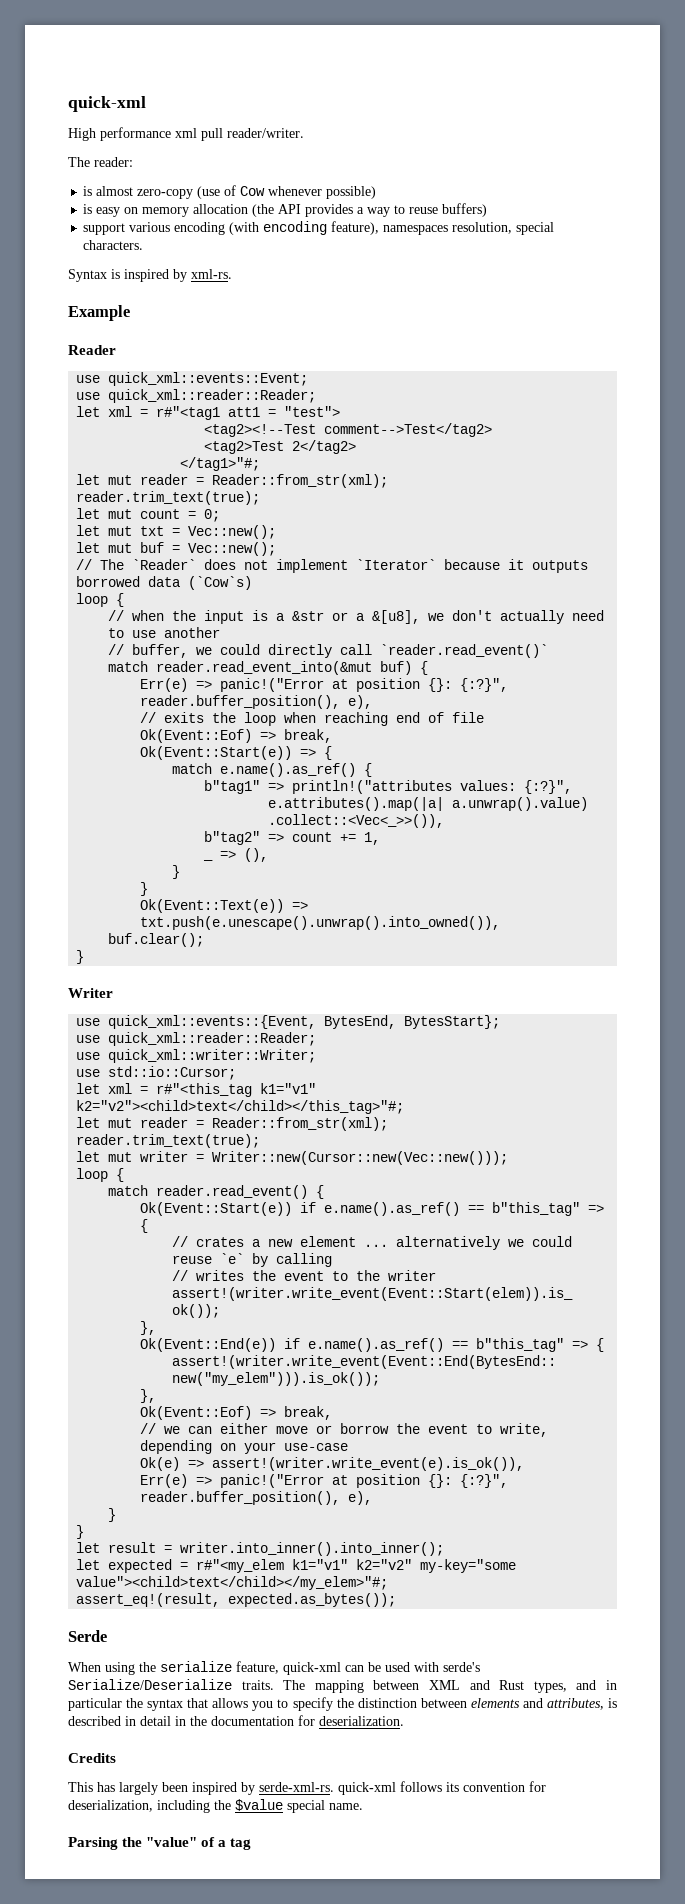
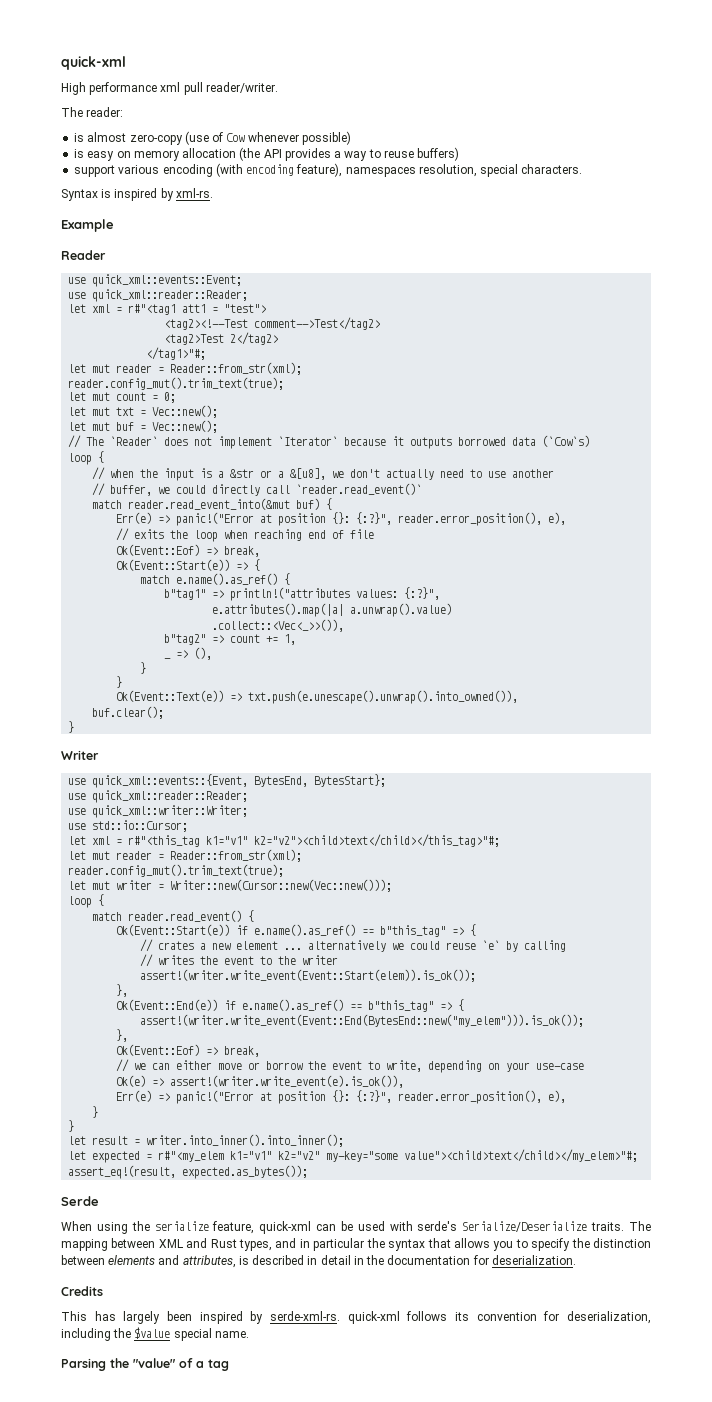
[76,491,261,505] reader.trim_text(true); -> [68,377,285,390] reader.config_mut().trim_text(true);
[140,695,341,709] reader.buffer_position(), -> [398,512,543,526] reader.error_position(),
[76,1134,261,1148] reader.trim_text(true); -> [68,864,285,877] reader.config_mut().trim_text(true);
[140,1491,341,1505] reader.buffer_position(), -> [398,1090,543,1104] reader.error_position(),

